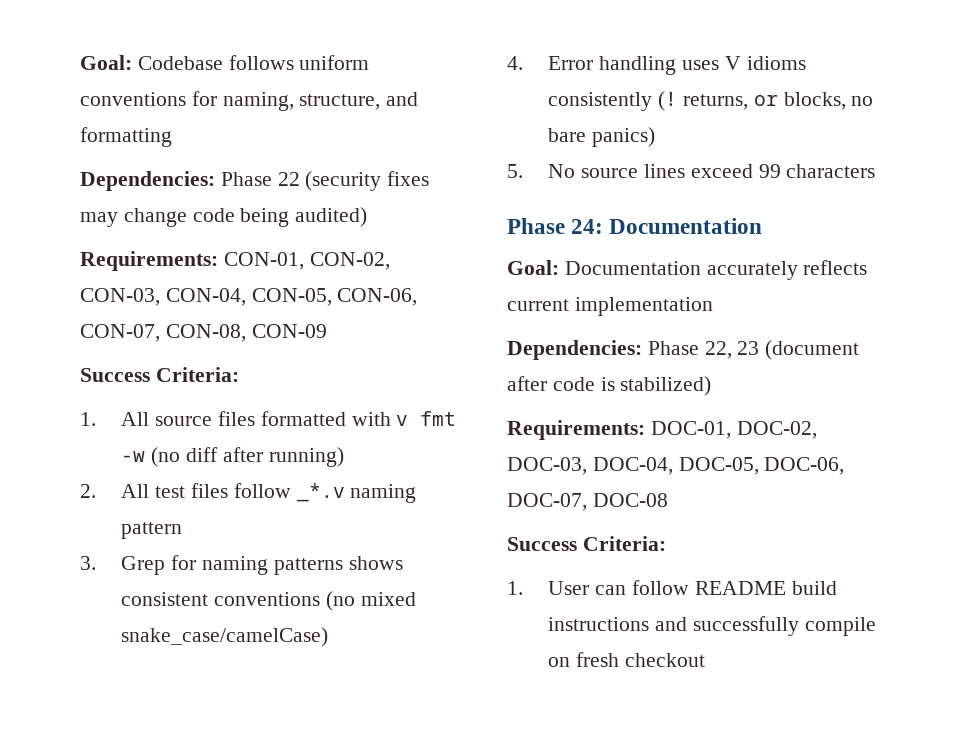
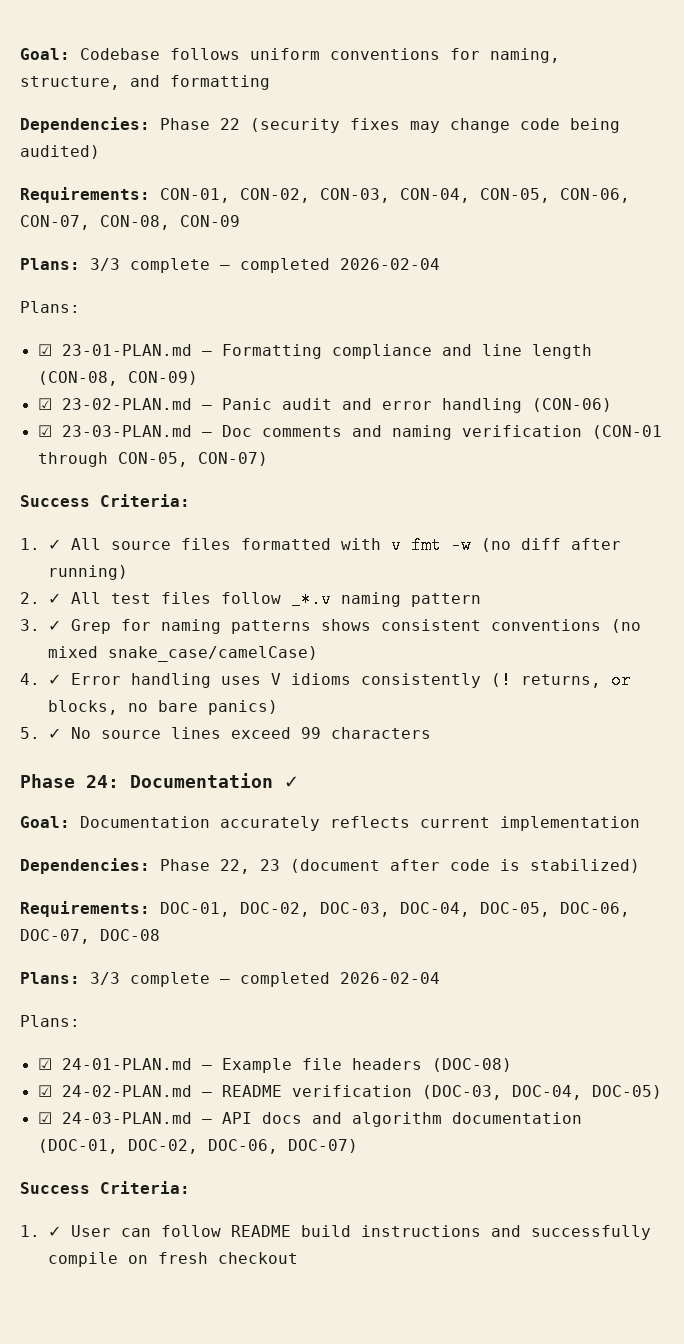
[80,367,239,382] [80,412,96,426] // Success Criteria: // 1. -> [20,258,440,273] [20,301,80,313] [37,344,592,359] [37,371,198,386] [37,398,612,413] [37,425,662,440] [37,452,268,467] [20,494,190,507] [20,538,61,550] // Plans: 3/3 complete — completed 2026-02-04 // Plans: // ☑ 23-01-PLAN.md — Formatting compliance and line length (CON-08, CON-09) // ☑ 23-02-PLAN.md — Panic audit and error handling (CON-06) // ☑ 23-03-PLAN.md — Doc comments and naming verification (CON-01 through CON-05, CON-07) // Success Criteria: // 1. ✓
(96, 491) none -> [48,593,61,604] ✓
(96, 563) none -> [48,620,61,631] ✓
(523, 63) none -> [48,674,61,685] ✓
(523, 171) none -> [48,728,61,739] ✓
(763, 226) none -> [284,776,299,788] ✓
[507,536,666,551] [507,581,523,595] // Success Criteria: // 1. -> [20,972,440,987] [20,1015,80,1027] [37,1058,512,1073] [37,1085,662,1100] [37,1112,582,1127] [37,1139,358,1154] [20,1181,190,1194] [20,1225,61,1237] // Plans: 3/3 complete — completed 2026-02-04 // Plans: // ☑ 24-01-PLAN.md — Example file headers (DOC-08) // ☑ 24-02-PLAN.md — README verification (DOC-03, DOC-04, DOC-05) // ☑ 24-03-PLAN.md — API docs and algorithm documentation (DOC-01, DOC-02, DOC-06, DOC-07) // Success Criteria: // 1. ✓

